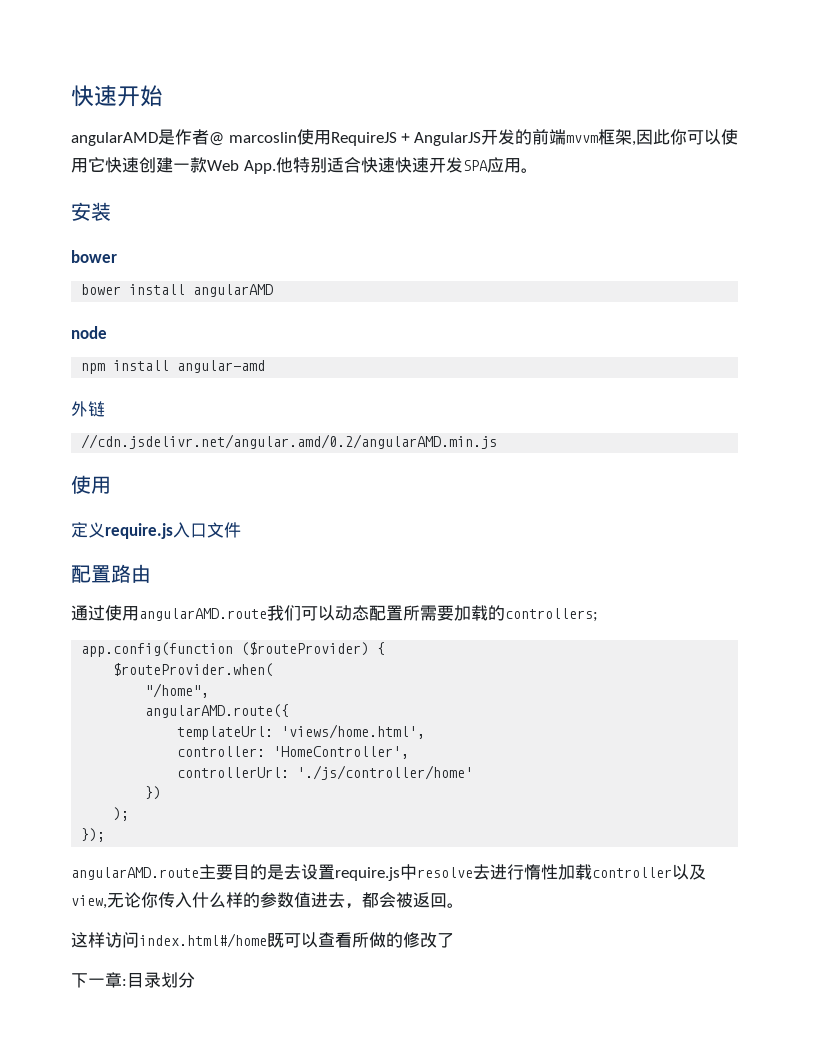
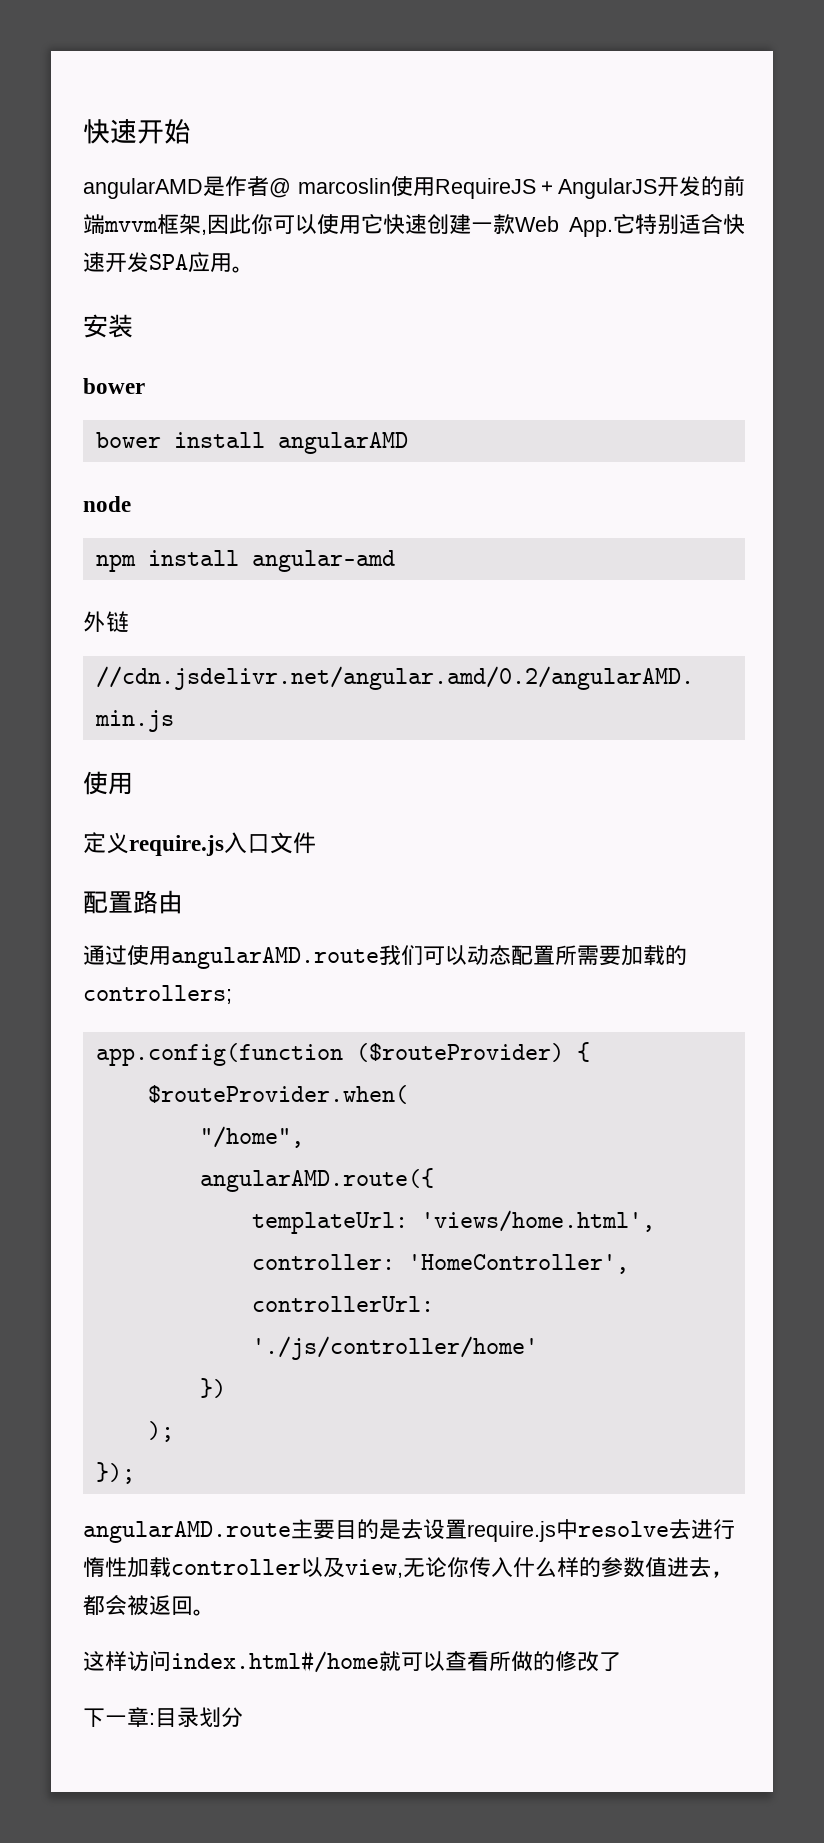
[275,157,293,173] 他 -> [613,214,635,234] 它
[394,157,429,173] 快速 -> (105, 262) none
[267,932,284,948] 既 -> [379,1651,401,1671] 就

